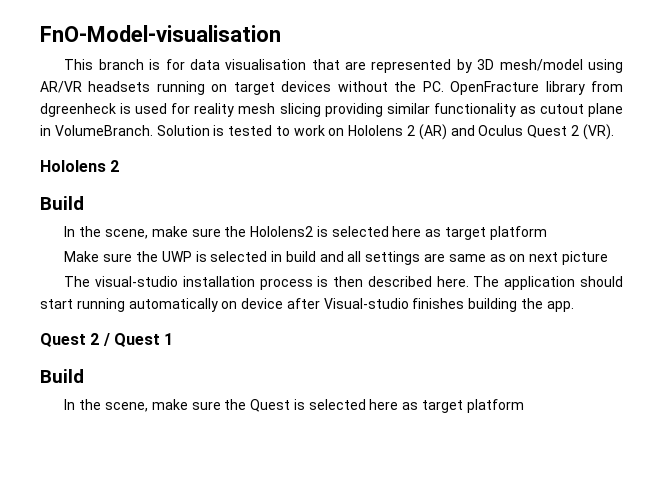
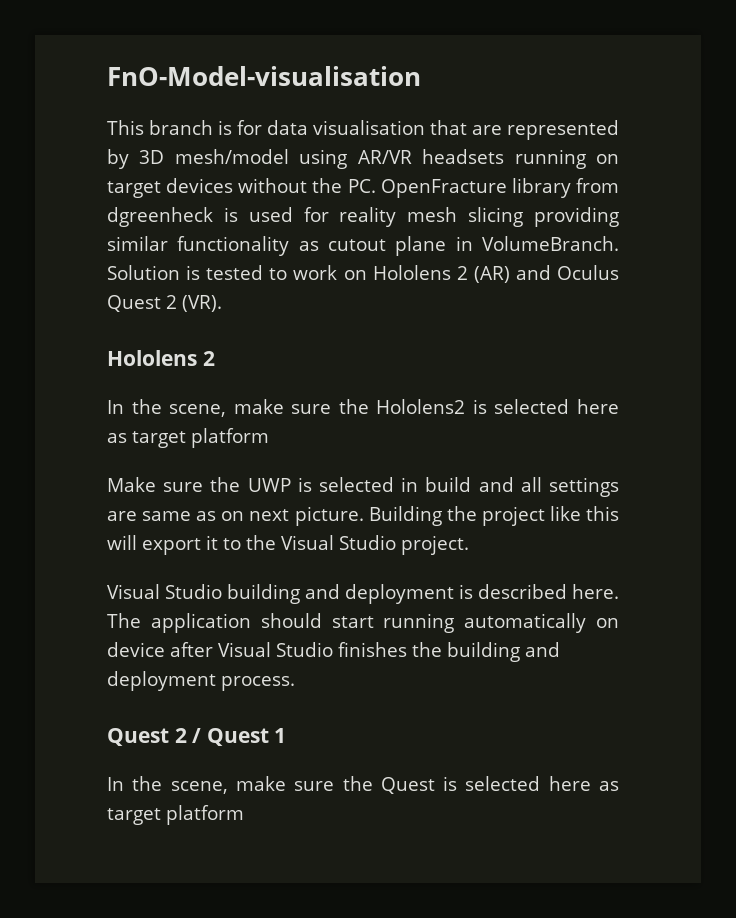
[40,196,84,210] // Build -> (215, 358) none
[561,251,608,265] [64,276,364,290] picture // The visual-studio installation process is then -> [294,506,620,526] [107,535,469,555] [107,584,473,604] picture. Building the project like this will export it to the Visual Studio project. // Visual Studio building and deployment is
[323,298,574,312] Visual-studio finishes building the app. -> [218,642,560,662] [107,671,295,691] Visual Studio finishes the building and deployment process.
[40,369,84,383] // Build -> (287, 735) none

